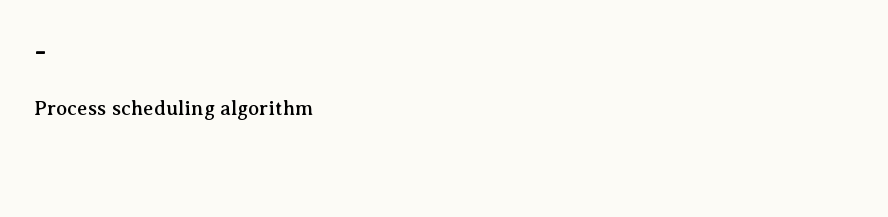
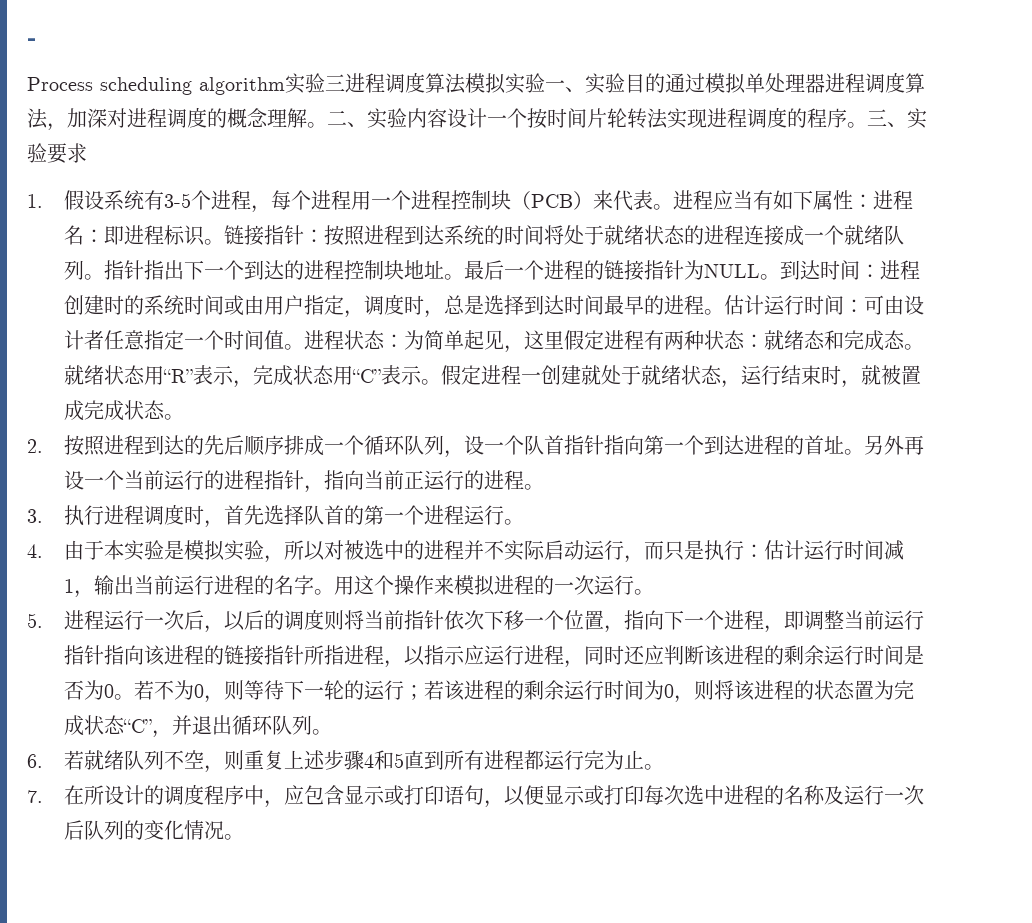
(314, 110) none -> [285,72,925,94] [27,107,927,131] [27,143,87,164] [27,190,914,213] [64,225,905,246] [64,260,921,281] [64,294,925,318] [64,330,925,353] [64,365,922,388] [64,400,185,421] [27,435,925,458] [64,470,545,493] [27,504,525,528] [27,540,905,563] [64,575,655,598] [27,609,925,633] [64,645,925,668] [64,680,915,703] [64,715,333,738] [27,750,665,773] [27,784,925,808] [64,820,245,840] 实验三进程调度算法模拟实验一、实验目的通过模拟单处理器进程调度算法，加深对进程调度的概念理解。二、实验内容设计一个按时间片轮转法实现进程调度的程序。三、实验要求 // 1.假设系统有3-5个进程，每个进程用一个进程控制块（PCB）来代表。进程应当有如下属性：进程名：即进程标识。链接指针：按照进程到达系统的时间将处于就绪状态的进程连接成一个就绪队列。指针指出下一个到达的进程控制块地址。最后一个进程的链接指针为NULL。到达时间：进程创建时的系统时间或由用户指定，调度时，总是选择到达时间最早的进程。估计运行时间：可由设计者任意指定一个时间值。进程状态：为简单起见，这里假定进程有两种状态：就绪态和完成态。就绪状态用“R”表示，完成状态用“C”表示。假定进程一创建就处于就绪状态，运行结束时，就被置成完成状态。 // 2.按照进程到达的先后顺序排成一个循环队列，设一个队首指针指向第一个到达进程的首址。另外再设一个当前运行的进程指针，指向当前正运行的进程。 // 3.执行进程调度时，首先选择队首的第一个进程运行。 // 4.由于本实验是模拟实验，所以对被选中的进程并不实际启动运行，而只是执行：估计运行时间减1，输出当前运行进程的名字。用这个操作来模拟进程的一次运行。 // 5.进程运行一次后，以后的调度则将当前指针依次下移一个位置，指向下一个进程，即调整当前运行指针指向该进程的链接指针所指进程，以指示应运行进程，同时还应判断该进程的剩余运行时间是否为0。若不为0，则等待下一轮的运行；若该进程的剩余运行时间为0，则将该进程的状态置为完成状态“C”，并退出循环队列。 // 6.若就绪队列不空，则重复上述步骤4和5直到所有进程都运行完为止。 // 7.在所设计的调度程序中，应包含显示或打印语句，以便显示或打印每次选中进程的名称及运行一次后队列的变化情况。

